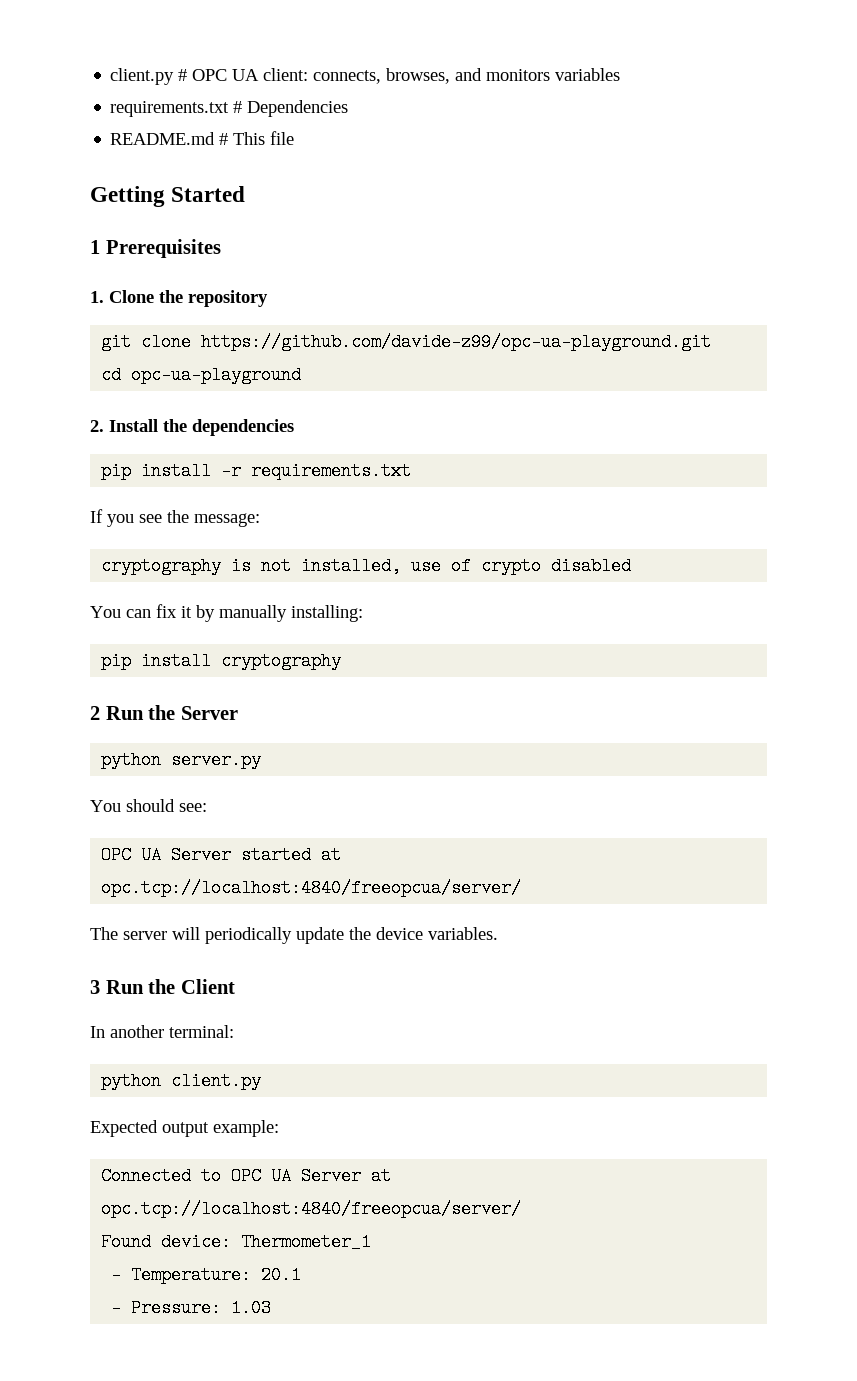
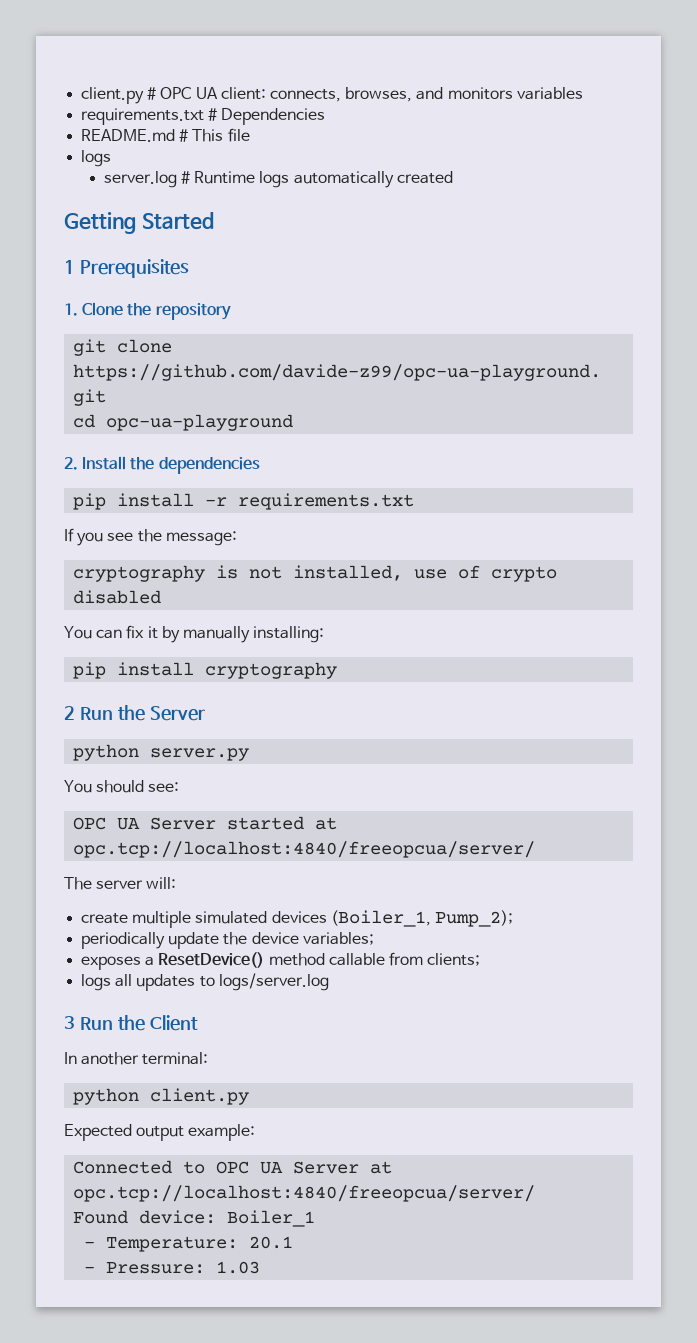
(295, 138) none -> [81,150,112,167] [103,171,453,188] // logs // server.log # Runtime logs automatically created
[172,927,498,944] will periodically update the device variables. -> [146,877,177,889] [81,910,513,928] [81,932,374,949] [81,952,481,970] [81,973,329,991] will: // create multiple simulated devices (Boiler_1, Pump_2); // periodically update the device variables; // exposes a ResetDevice() method callable from clients; // logs all updates to logs/server.log
[241,1233,372,1251] Thermometer_1 -> [227,1210,316,1227] Boiler_1

